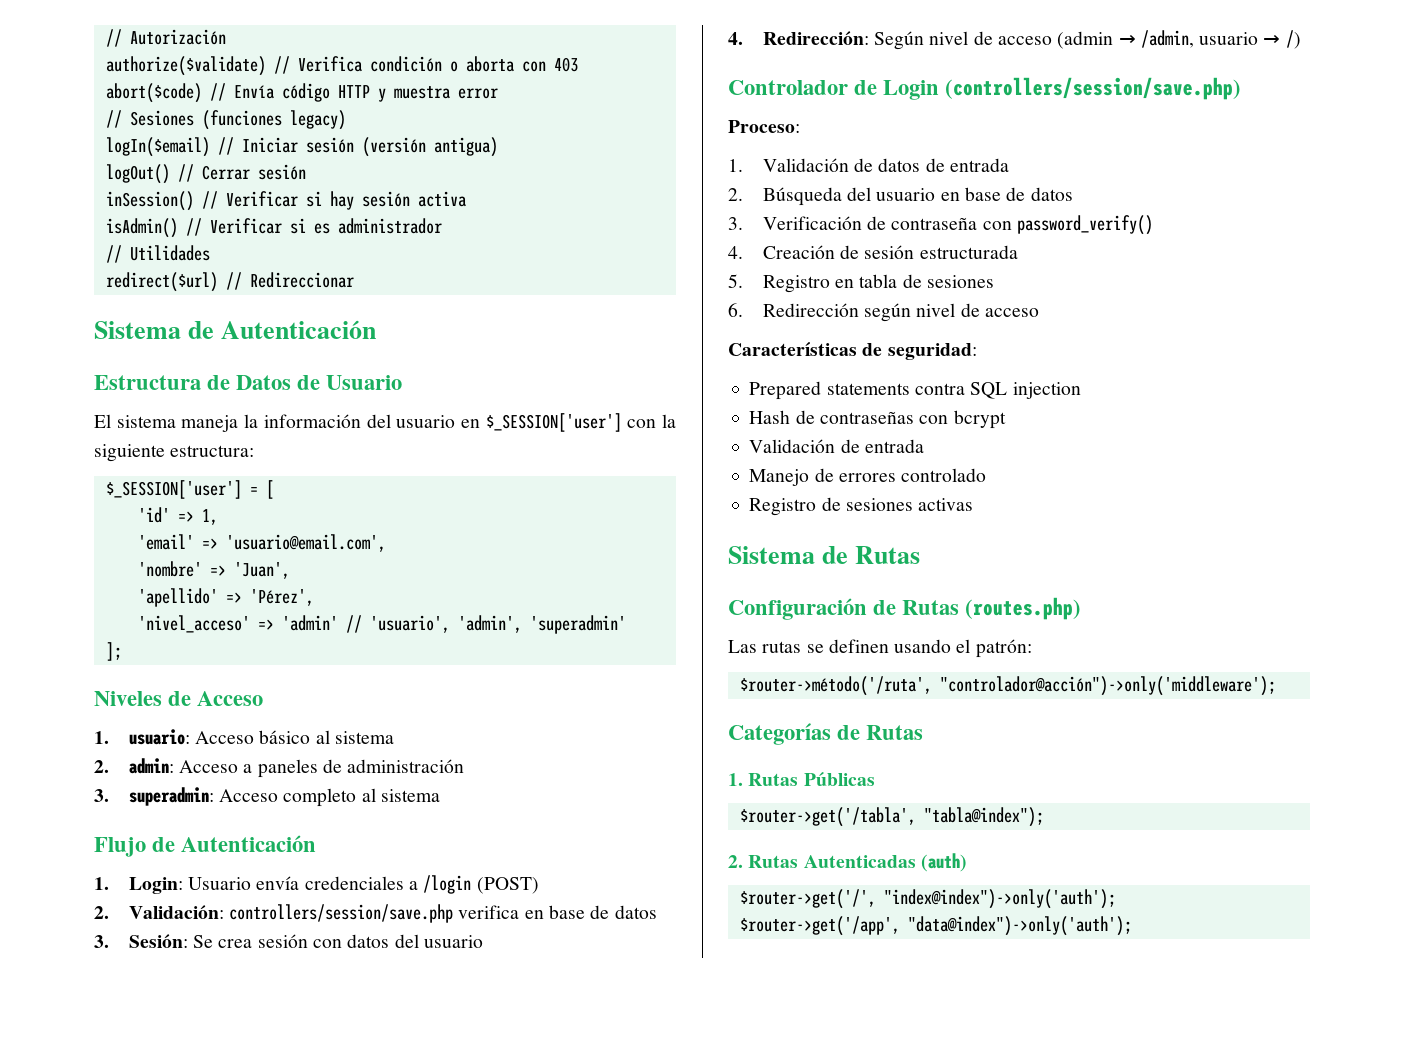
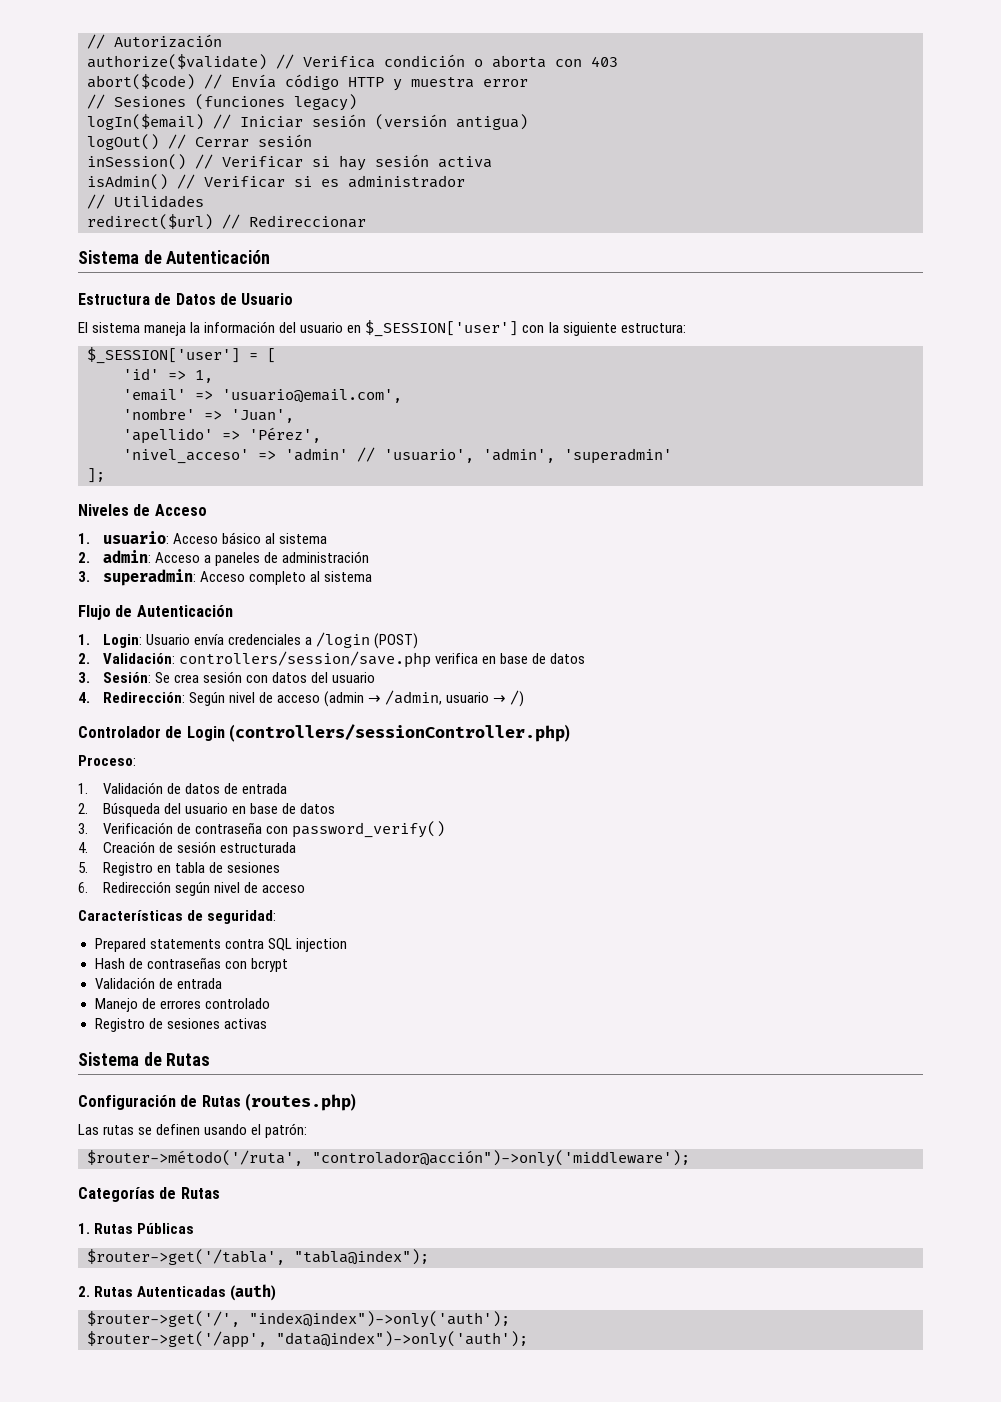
[945,77,1242,100] (controllers/session/save.php) -> [228,724,570,742] (controllers/sessionController.php)

